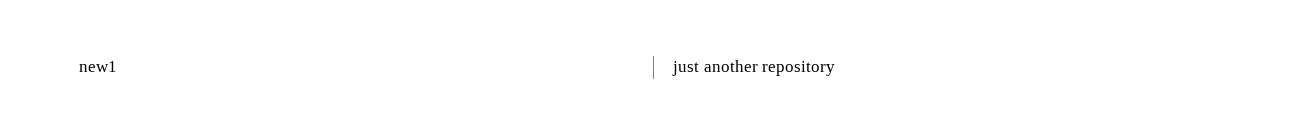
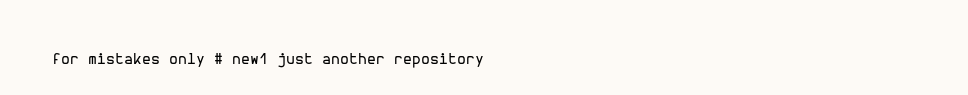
(79, 66) none -> [52,53,223,67] for mistakes only #
(117, 66) // -> (268, 58) none

